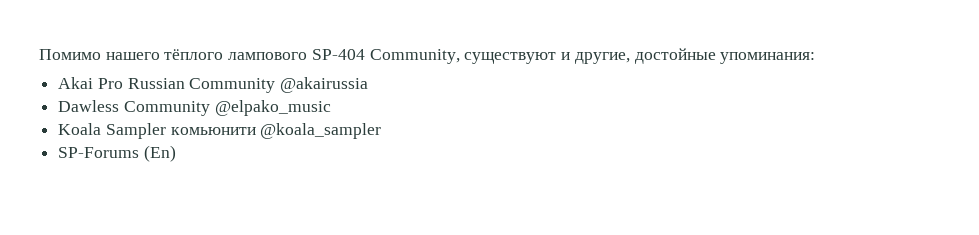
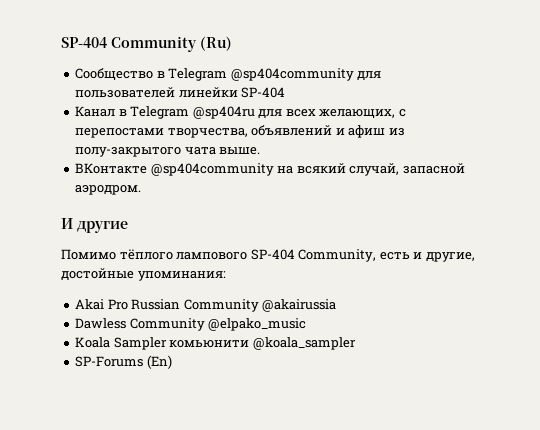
[39,49,160,60] Помимо нашего -> [61,36,232,52] [75,68,382,81] [75,87,286,98] [75,106,406,119] [75,125,405,138] [75,147,261,157] [75,163,465,176] [75,185,142,195] [61,218,128,233] [61,249,116,260] SP-404 Community (Ru) // Сообщество в Telegram @sp404community для пользователей линейки SP-404 // Канал в Telegram @sp404ru для всех желающих, с перепостами творчества, объявлений и афиш из полу-закрытого чата выше. // ВКонтакте @sp404community на всякий случай, запасной аэродром. // И другие // Помимо
[464,52,557,64] существуют -> [379,252,410,260] есть

